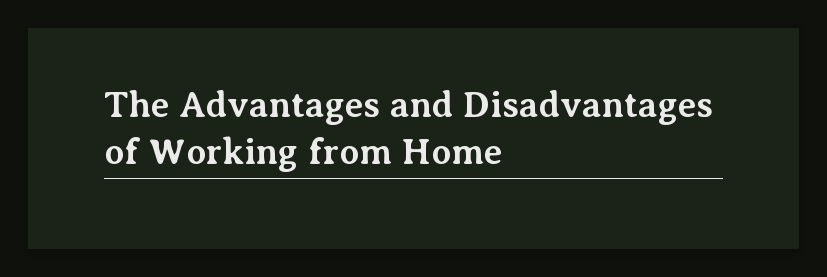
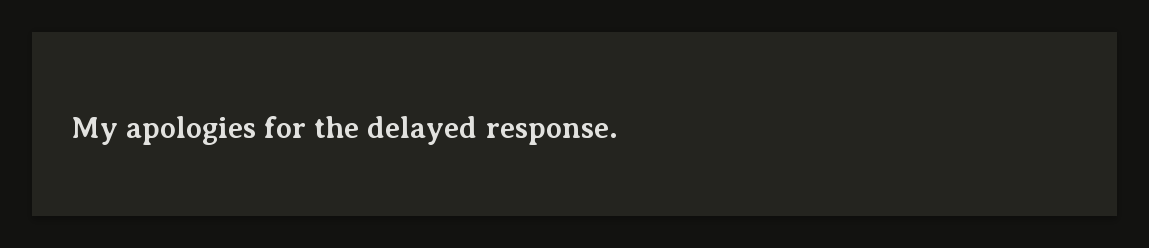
[104,90,713,125] [104,136,502,172] The Advantages and Disadvantages of Working from Home -> [71,116,618,145] My apologies for the delayed response.

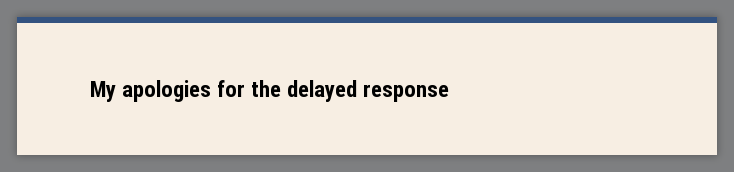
[485,123,618,145] response. -> [363,84,450,102] response

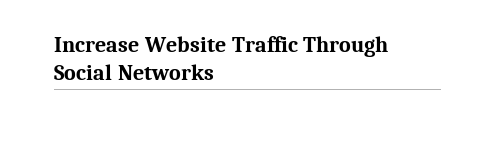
[90,80,450,102] My apologies for the delayed response -> [54,36,389,57] [54,64,214,80] Increase Website Traffic Through Social Networks

